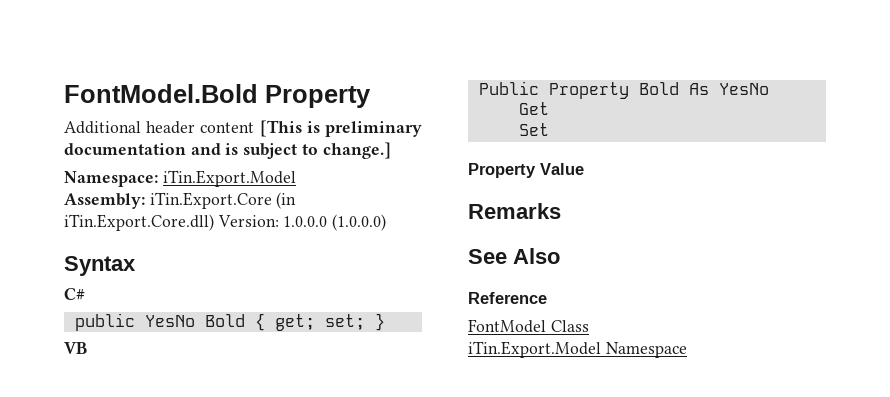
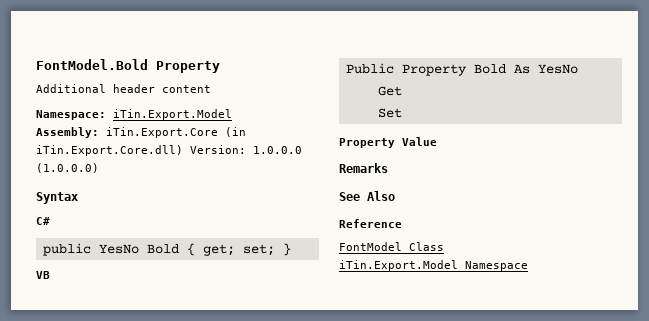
[259,120,422,137] [64,142,391,159] [This is preliminary documentation and is subject to change.] -> (211, 89) none

